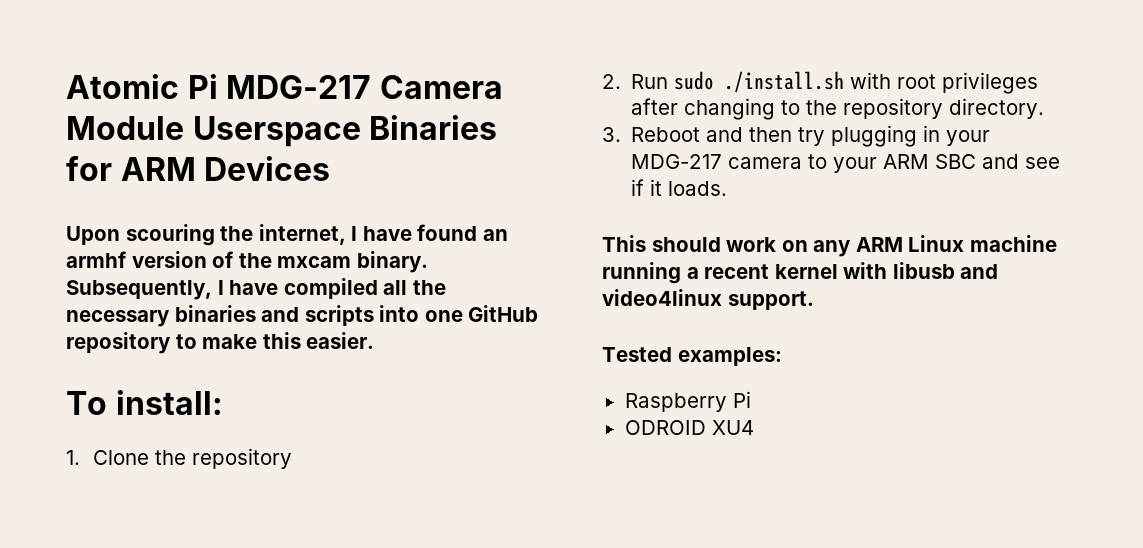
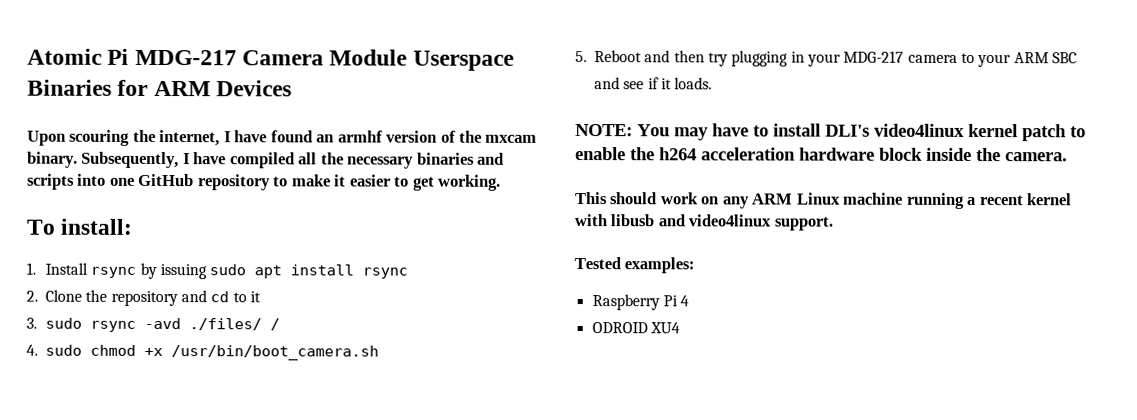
[262,332,375,349] [66,390,223,415] [66,448,292,469] [602,71,1039,94] [631,98,1045,120] [602,127,621,142] this easier. // To install: // 1. Clone the repository // 2. Run sudo ./install.sh with root privileges after changing to the repository directory. // 3. -> [334,174,502,191] [26,218,133,235] [26,262,409,280] [26,289,261,307] [26,317,280,332] [26,344,379,361] [575,51,587,63] it easier to get working. // To install: // 1. Install rsync by issuing sudo apt install rsync // 2. Clone the repository and cd to it // 3. sudo rsync -avd ./files/ / // 4. sudo chmod +x /usr/bin/boot_camera.sh // 5.
(728, 188) none -> [575,123,1086,142] [575,147,1068,162] // NOTE: You may have to install DLI's video4linux kernel patch to enable the h264 acceleration hardware block inside the camera.
(751, 399) none -> [680,295,690,307] 4

